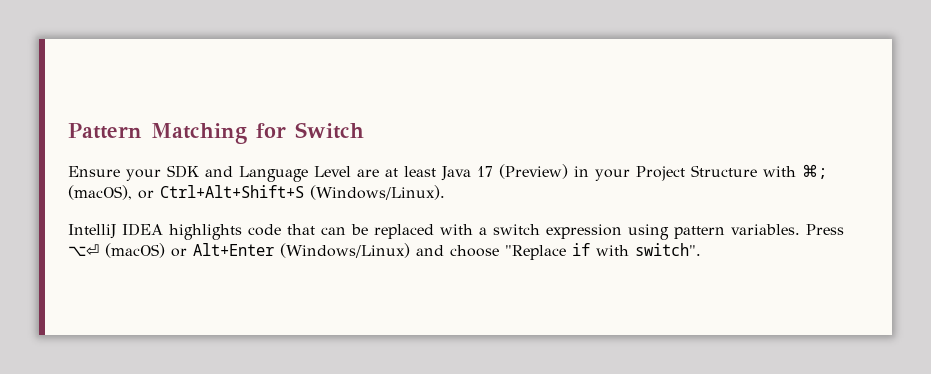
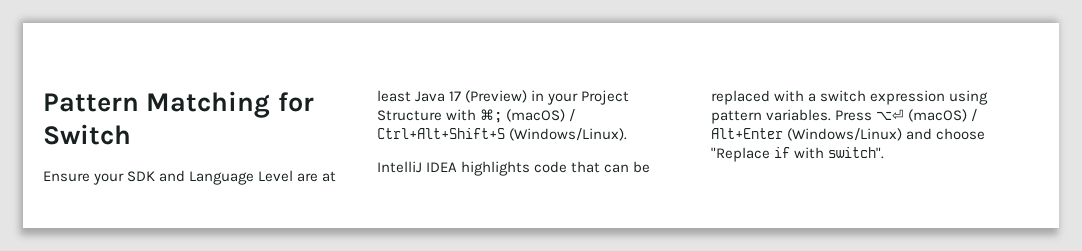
[68,185,154,200] (macOS), or -> [506,109,576,122] (macOS) /
[171,248,187,257] or -> [971,109,978,122] /

